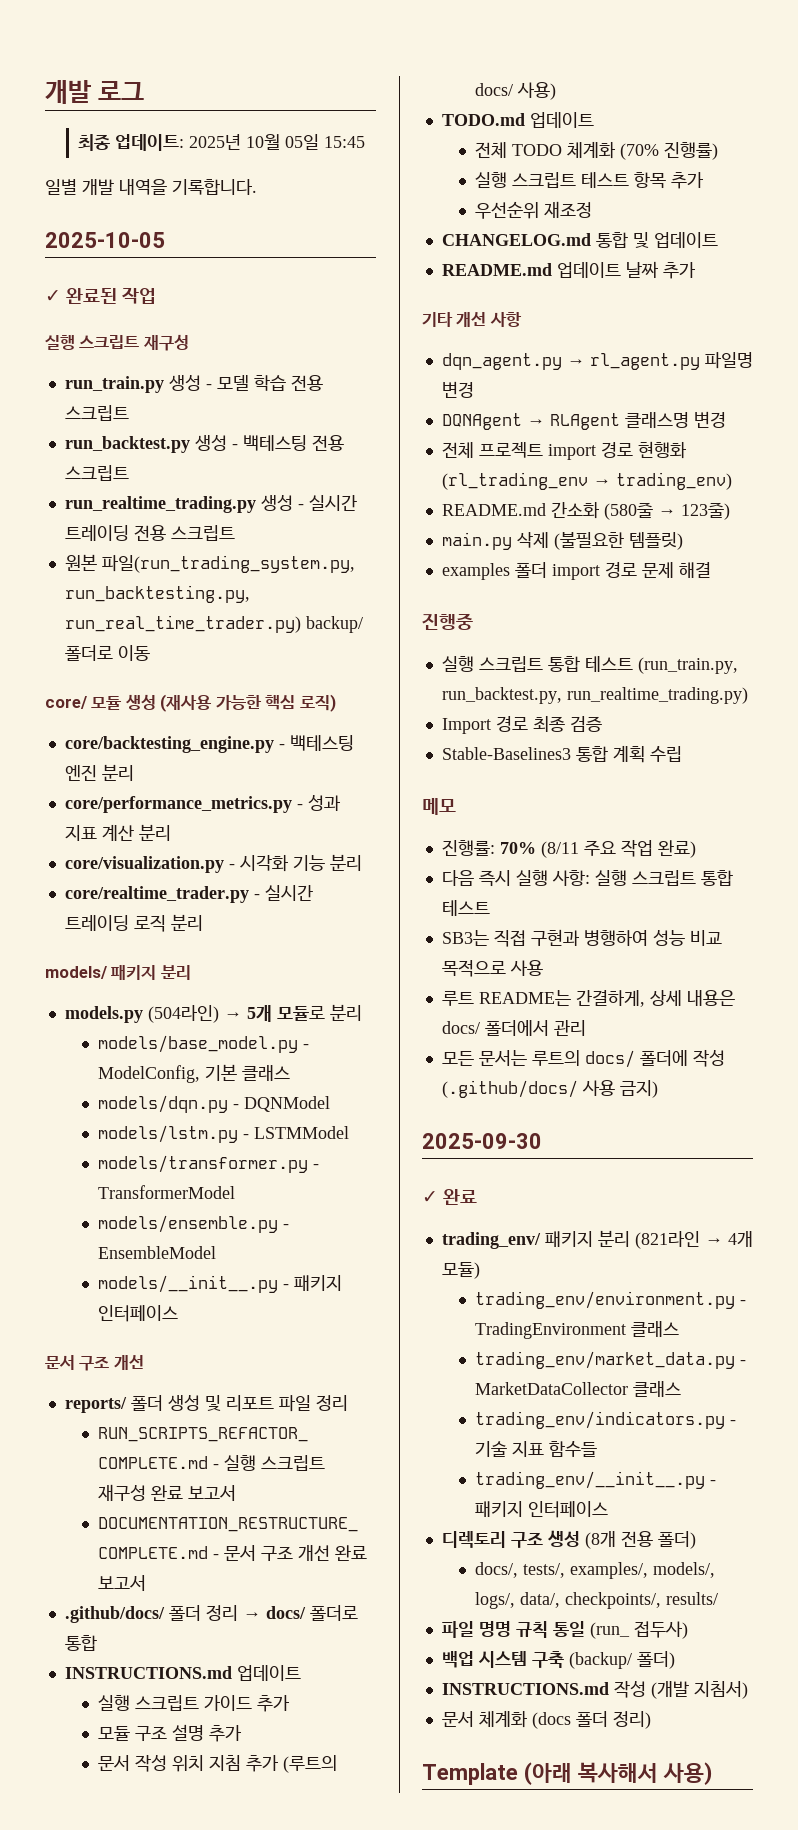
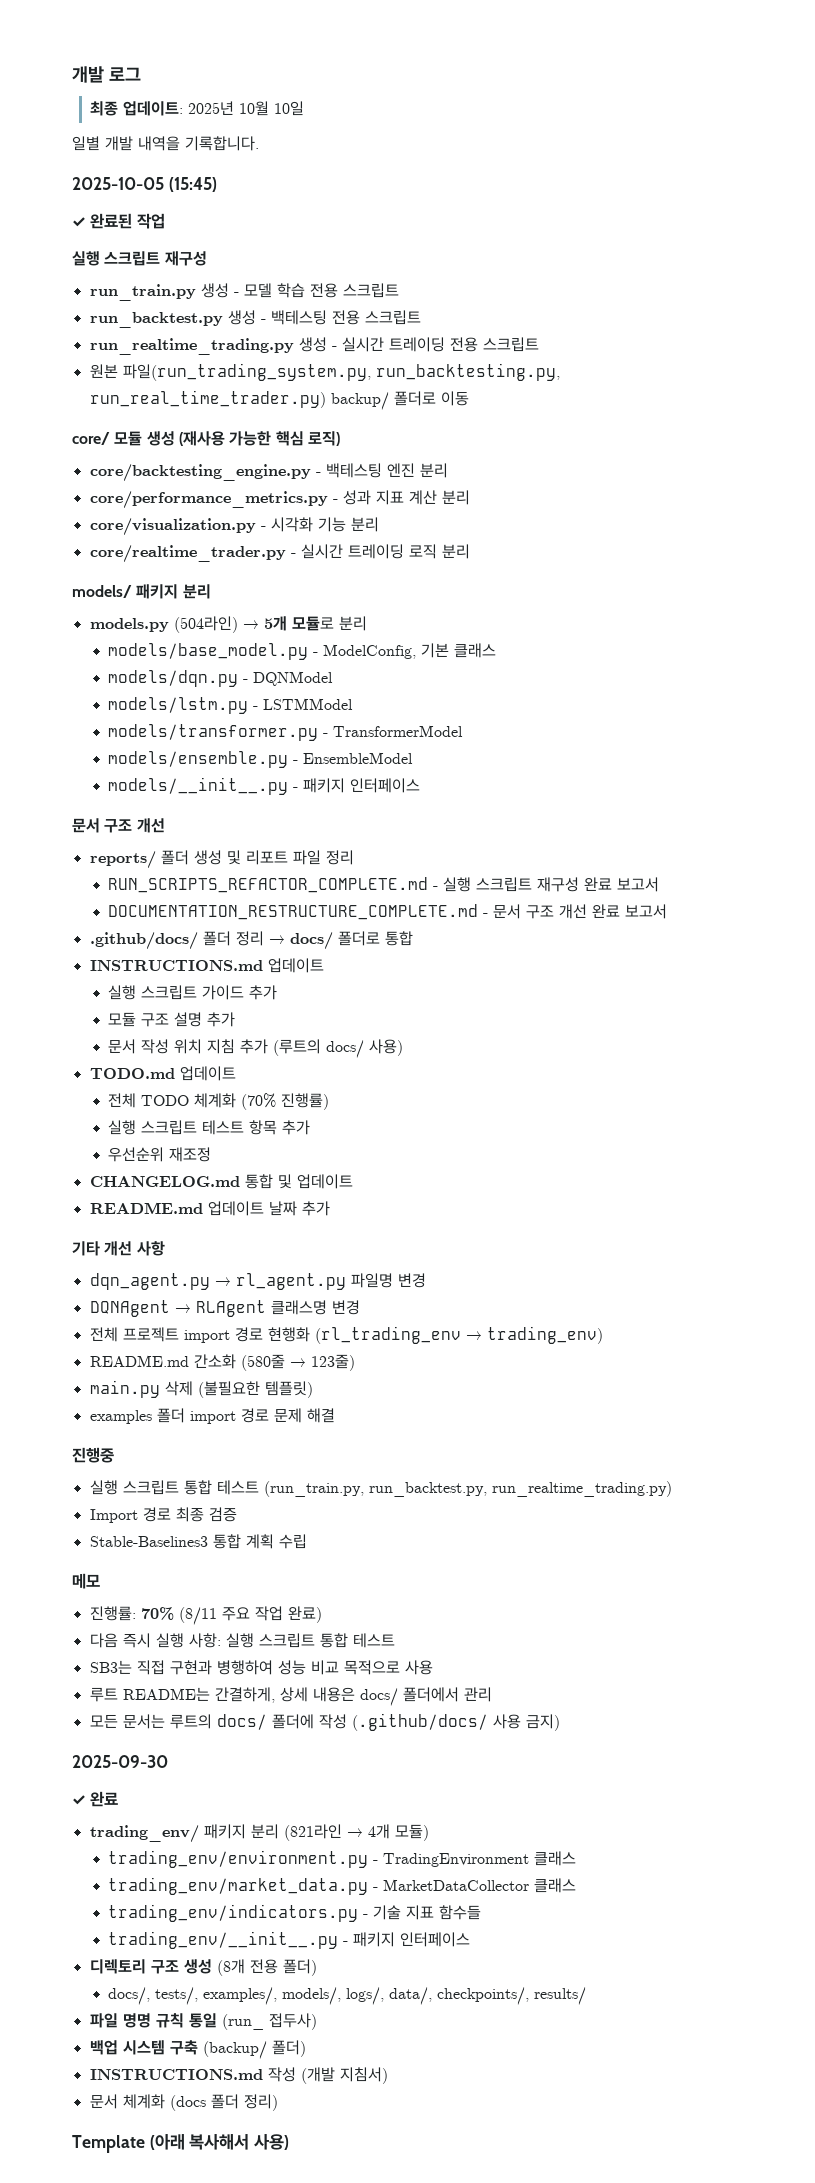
[285,134,366,150] 05일 15:45 -> [274,101,305,116] 10일
(165, 240) none -> [168,177,217,192] (15:45)

